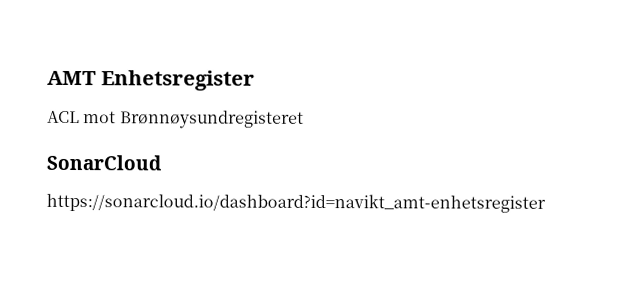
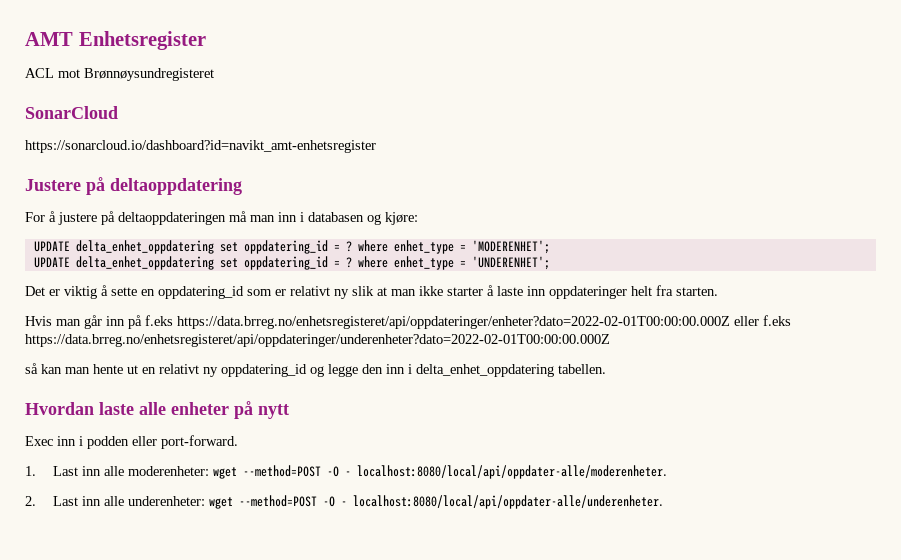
(546, 202) none -> [25,177,242,195] [25,211,418,225] [33,240,550,254] [33,256,550,270] [25,285,718,299] [25,315,791,329] [25,334,610,347] [25,363,606,377] [25,401,289,419] [25,435,238,449] [25,465,668,479] [25,495,664,509] // Justere på deltaoppdatering // For å justere på deltaoppdateringen må man inn i databasen og kjøre: // UPDATE delta_enhet_oppdatering set oppdatering_id = ? where enhet_type = 'MODERENHET'; // UPDATE delta_enhet_oppdatering set oppdatering_id = ? where enhet_type = 'UNDERENHET'; // Det er viktig å sette en oppdatering_id som er relativt ny slik at man ikke starter å laste inn oppdateringer helt fra starten. // Hvis man går inn på f.eks https://data.brreg.no/enhetsregisteret/api/oppdateringer/enheter?dato=2022-02-01T00:00:00.000Z eller f.eks https://data.brreg.no/enhetsregisteret/api/oppdateringer/underenheter?dato=2022-02-01T00:00:00.000Z // så kan man hente ut en relativt ny oppdatering_id og legge den inn i delta_enhet_oppdatering tabellen. // Hvordan laste alle enheter på nytt // Exec inn i podden eller port-forward. // 1. Last inn alle moderenheter: wget --method=POST -O - localhost:8080/local/api/oppdater-alle/moderenheter. // 2. Last inn alle underenheter: wget --method=POST -O - localhost:8080/local/api/oppdater-alle/underenheter.

